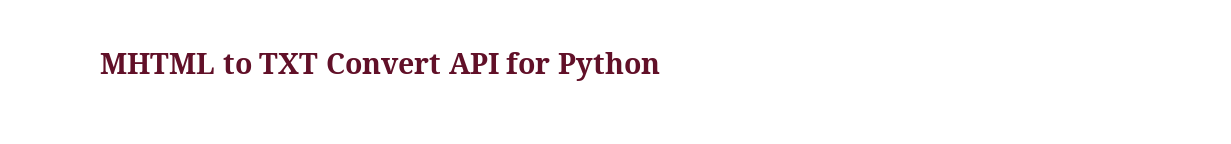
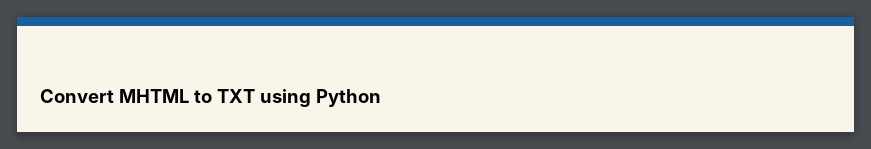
(100, 63) none -> [40,89,114,103] Convert
[326,52,551,74] Convert API for -> [259,89,311,107] using

